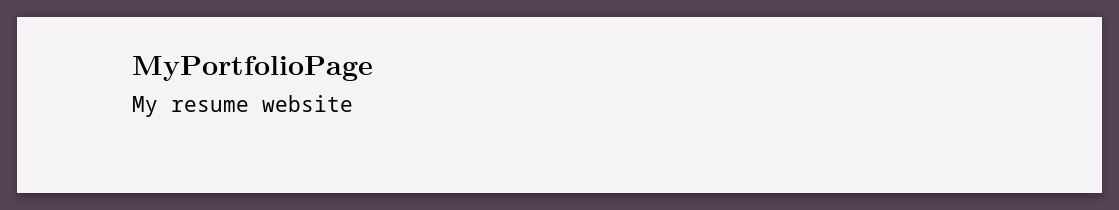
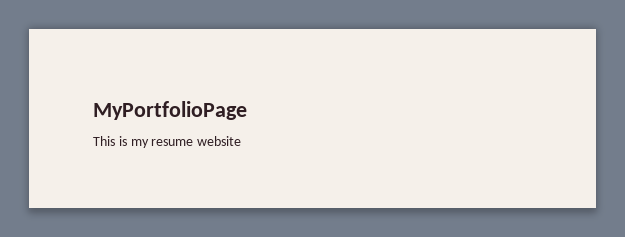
[132,96,158,117] My -> [93,136,149,148] This is my

